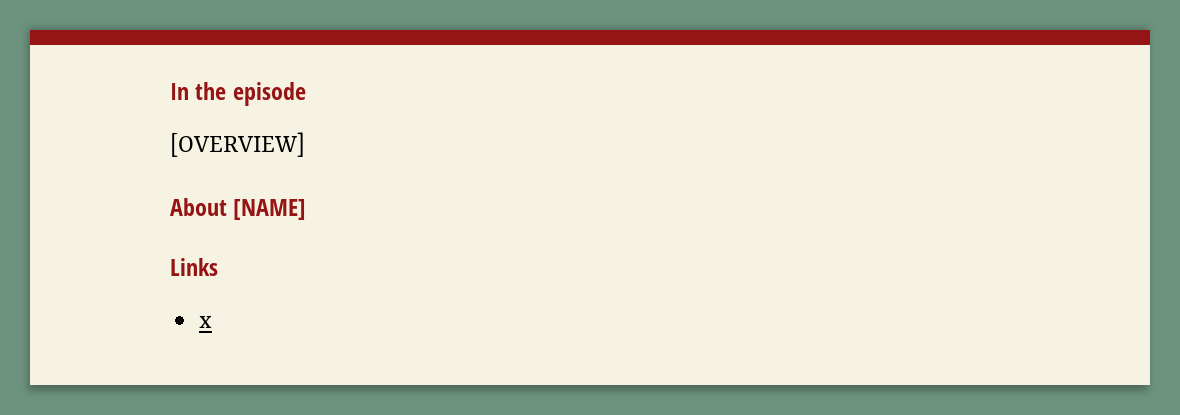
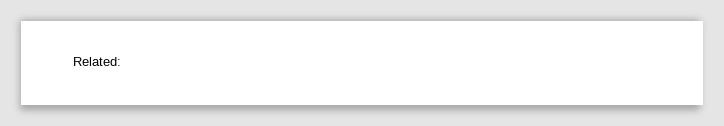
[170,82,306,106] [170,132,305,157] [170,198,307,220] [170,258,218,276] [199,316,213,328] In the episode // [OVERVIEW] // About [NAME] // Links // x -> [73,57,121,66] Related:

